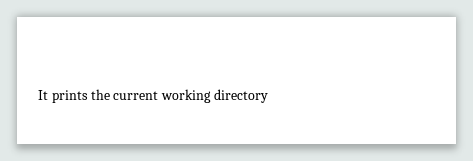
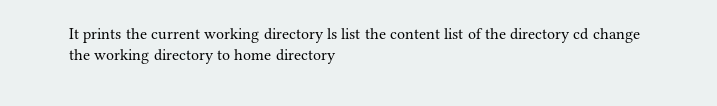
(268, 96) none -> [326,28,640,43] [69,49,336,64] ls list the content list of the directory cd change the working directory to home directory

